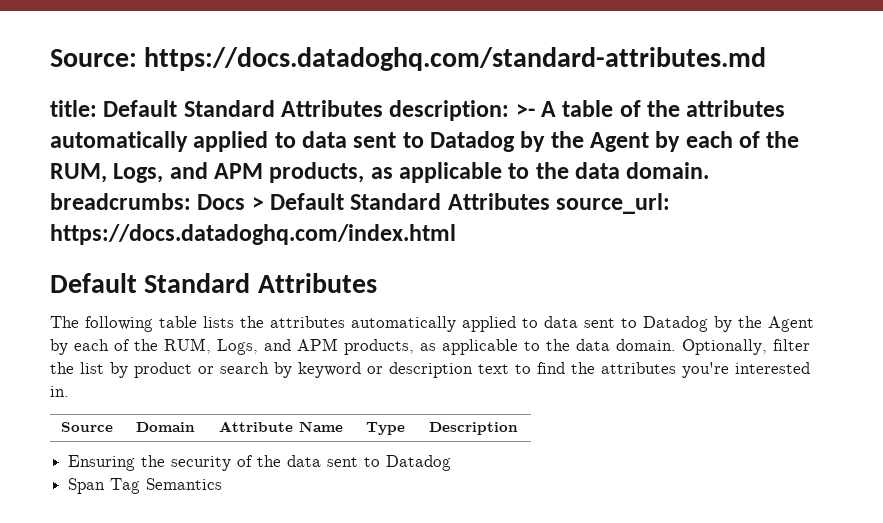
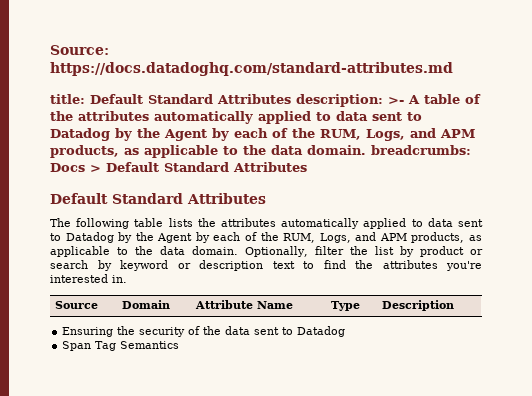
[556,193,671,214] [50,224,456,245] source_url: https://docs.datadoghq.com/index.html -> (307, 167) none

